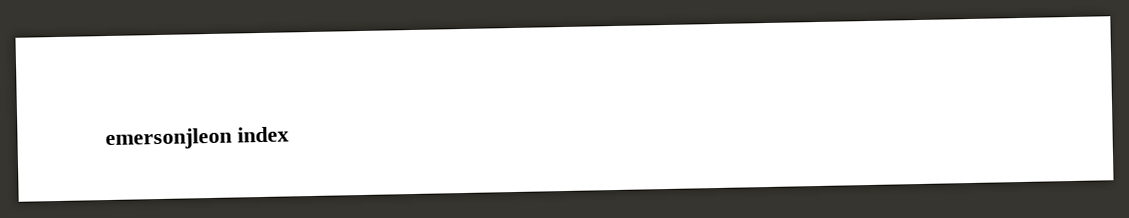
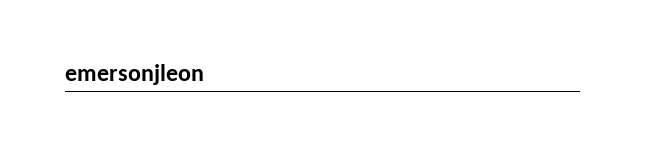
[237,126,289,143] index -> (204, 74) none

